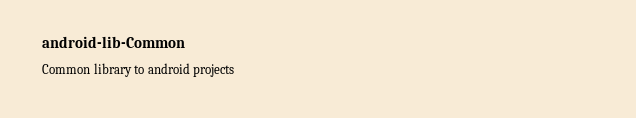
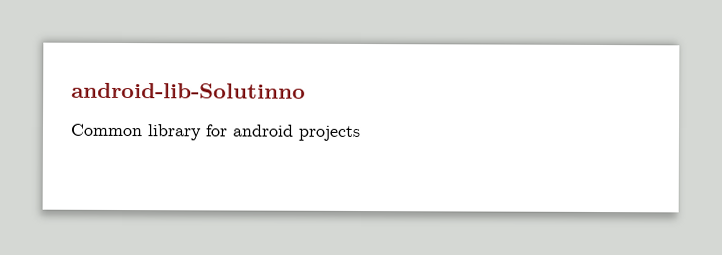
[42,36,185,48] android-lib-Common -> [71,82,306,99] android-lib-Solutinno
[134,65,145,74] to -> [205,124,228,137] for

